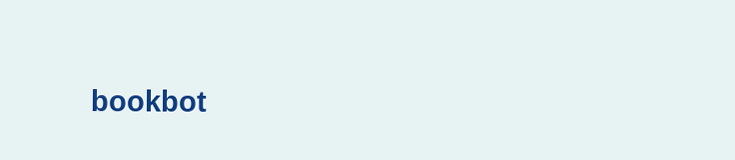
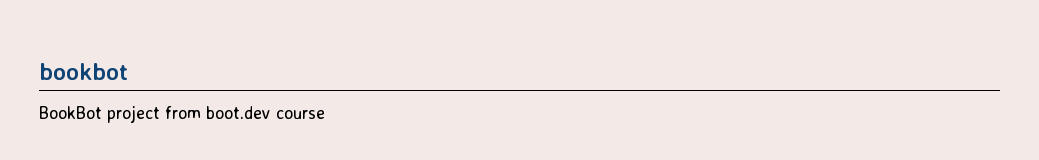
(207, 100) none -> [39,105,325,123] // BookBot project from boot.dev course

